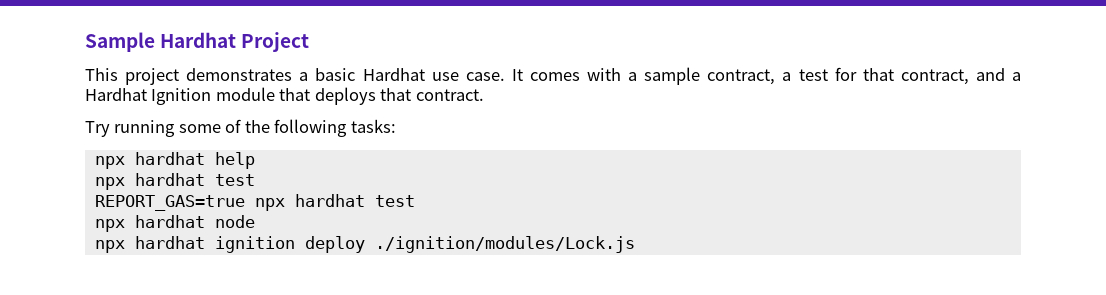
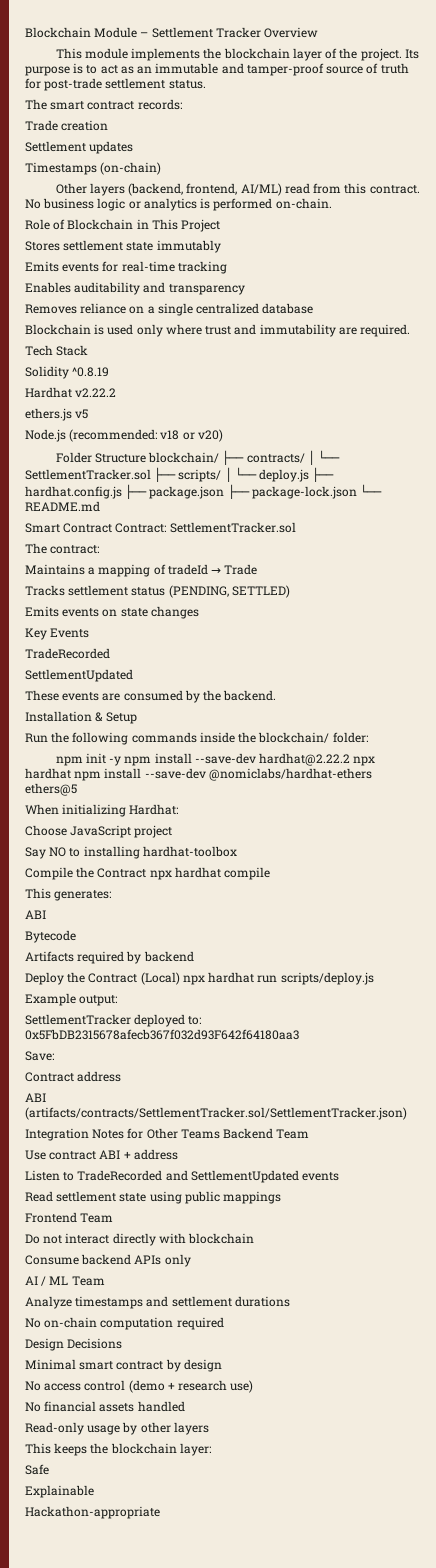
[85,32,310,52] [85,67,1022,85] [85,87,484,105] [85,119,396,137] [94,152,255,169] [94,173,255,190] [94,194,415,211] [94,215,255,232] [94,236,635,253] Sample Hardhat Project // This project demonstrates a basic Hardhat use case. It comes with a sample contract, a test for that contract, and a Hardhat Ignition module that deploys that contract. // Try running some of the following tasks: // npx hardhat help // npx hardhat test // REPORT_GAS=true npx hardhat test // npx hardhat node // npx hardhat ignition deploy ./ignition/modules/Lock.js -> [25,27,319,38] [55,48,419,61] [25,63,409,76] [25,78,206,91] [25,99,182,110] [25,120,109,131] [25,141,134,154] [25,162,162,175] [55,183,420,196] [25,198,332,211] [25,219,221,232] [25,240,221,253] [25,261,227,274] [25,282,245,295] [25,303,314,316] [25,324,411,337] [25,345,89,356] [25,366,110,379] [25,387,117,398] [25,408,89,421] [25,429,223,442] [55,450,341,465] [25,467,335,482] [25,484,383,499] [25,501,100,512] [25,522,296,533] [25,543,100,554] [25,564,258,577] [25,585,290,598] [25,606,199,619] [25,628,90,640] [25,648,110,659] [25,669,133,682] [25,690,277,703] [25,711,138,724] [25,732,368,745] [55,753,376,766] [25,768,372,781] [25,783,77,796] [25,804,179,817] [25,825,173,838] [25,846,237,859] [25,867,271,880] [25,888,112,901] [25,910,46,919] [25,930,76,943] [25,951,194,964] [25,972,374,985] [25,993,118,1006] [25,1014,202,1027] [25,1029,299,1040] [25,1051,54,1061] [25,1071,122,1082] [25,1093,46,1102] [25,1107,407,1120] [25,1128,310,1141] [25,1149,178,1160] [25,1170,340,1183] [25,1191,282,1204] [25,1212,114,1223] [25,1233,255,1246] [25,1254,191,1267] [25,1276,105,1286] [25,1296,290,1309] [25,1317,224,1330] [25,1338,123,1351] [25,1359,222,1372] [25,1380,254,1393] [25,1401,185,1412] [25,1422,209,1435] [25,1443,211,1456] [25,1464,49,1475] [25,1485,94,1498] [25,1506,160,1519] Blockchain Module – Settlement Tracker Overview // This module implements the blockchain layer of the project. Its purpose is to act as an immutable and tamper-proof source of truth for post-trade settlement status. // The smart contract records: // Trade creation // Settlement updates // Timestamps (on-chain) // Other layers (backend, frontend, AI/ML) read from this contract. No business logic or analytics is performed on-chain. // Role of Blockchain in This Project // Stores settlement state immutably // Emits events for real-time tracking // Enables auditability and transparency // Removes reliance on a single centralized database // Blockchain is used only where trust and immutability are required. // Tech Stack // Solidity ^0.8.19 // Hardhat v2.22.2 // ethers.js v5 // Node.js (recommended: v18 or v20) // Folder Structure blockchain/ ├── contracts/ │ └── SettlementTracker.sol ├── scripts/ │ └── deploy.js ├── hardhat.config.js ├── package.json ├── package-lock.json └── README.md // Smart Contract Contract: SettlementTracker.sol // The contract: // Maintains a mapping of tradeId → Trade // Tracks settlement status (PENDING, SETTLED) // Emits events on state changes // Key Events // TradeRecorded // SettlementUpdated // These events are consumed by the backend. // Installation & Setup // Run the following commands inside the blockchain/ folder: // npm init -y npm install --save-dev hardhat@2.22.2 npx hardhat npm install --save-dev @nomiclabs/hardhat-ethers ethers@5 // When initializing Hardhat: // Choose JavaScript project // Say NO to installing hardhat-toolbox // Compile the Contract npx hardhat compile // This generates: // ABI // Bytecode // Artifacts required by backend // Deploy the Contract (Local) npx hardhat run scripts/deploy.js // Example output: // SettlementTracker deployed to: 0x5FbDB2315678afecb367f032d93F642f64180aa3 // Save: // Contract address // ABI (artifacts/contracts/SettlementTracker.sol/SettlementTracker.json) // Integration Notes for Other Teams Backend Team // Use contract ABI + address // Listen to TradeRecorded and SettlementUpdated events // Read settlement state using public mappings // Frontend Team // Do not interact directly with blockchain // Consume backend APIs only // AI / ML Team // Analyze timestamps and settlement durations // No on-chain computation required // Design Decisions // Minimal smart contract by design // No access control (demo + research use) // No financial assets handled // Read-only usage by other layers // This keeps the blockchain layer: // Safe // Explainable // Hackathon-appropriate

